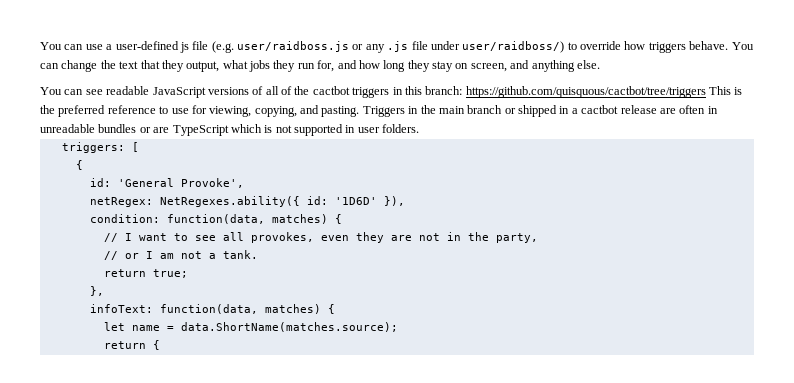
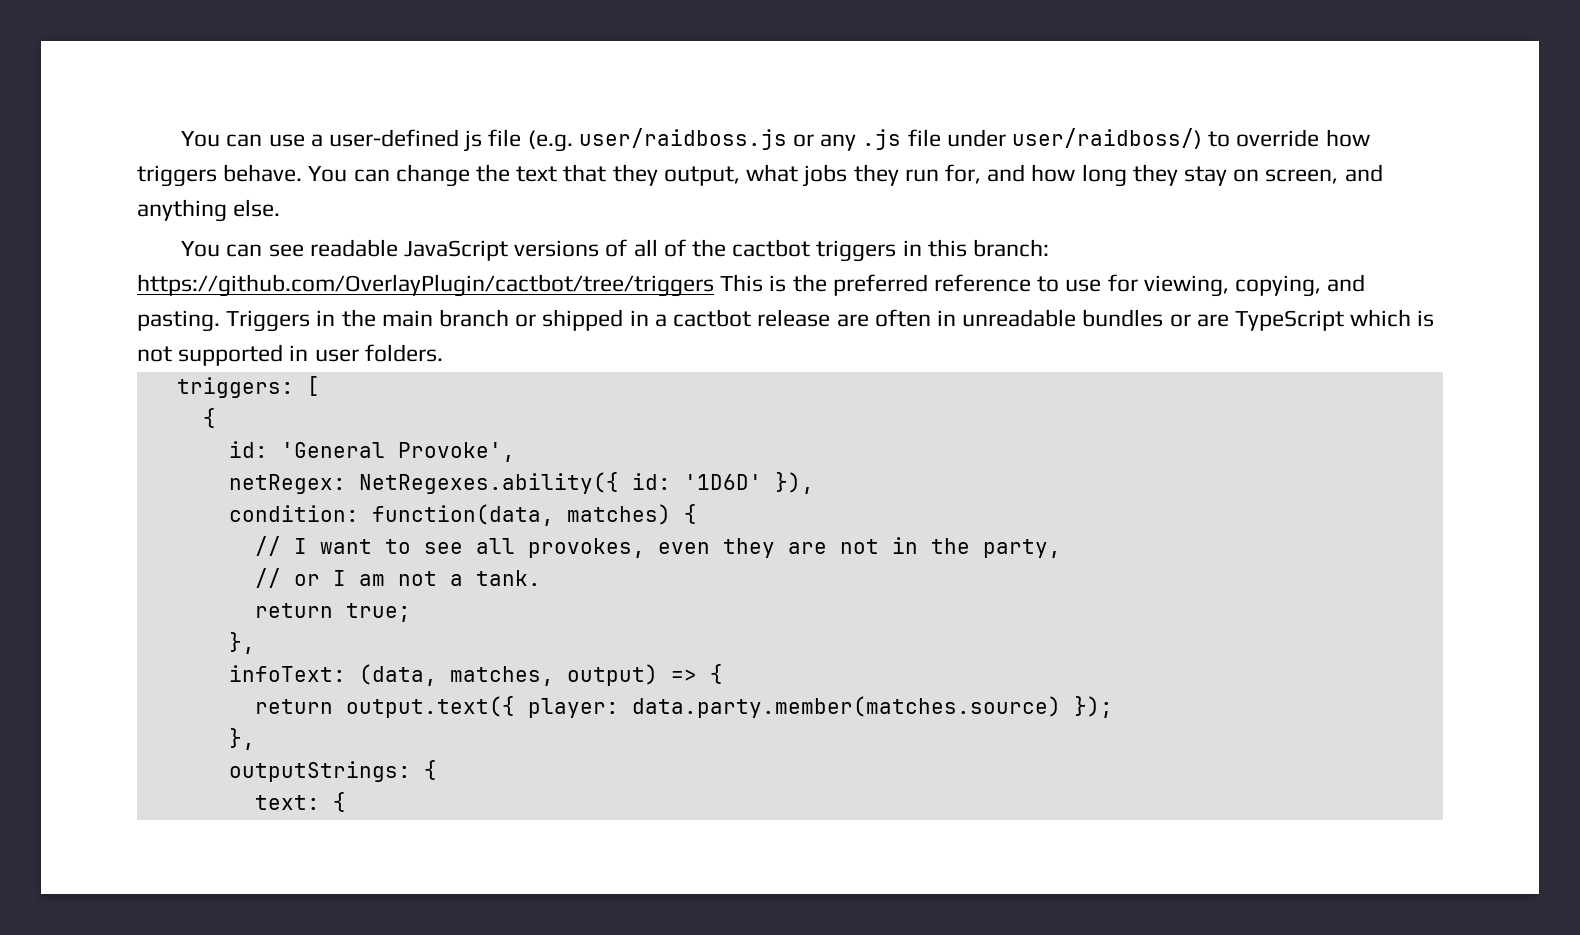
[465,86,706,98] https://github.com/quisquous/cactbot/tree/triggers -> [137,274,714,297] https://github.com/OverlayPlugin/cactbot/tree/triggers
[159,304,335,314] [103,322,398,332] [103,340,160,350] function(data, matches) { // let name = data.ShortName(matches.source); // return { -> [358,664,723,686] [254,696,1113,718] [228,728,255,750] [228,760,437,782] [254,792,346,812] (data, matches, output) => { // return output.text({ player: data.party.member(matches.source) }); // }, // outputStrings: { // text: {

